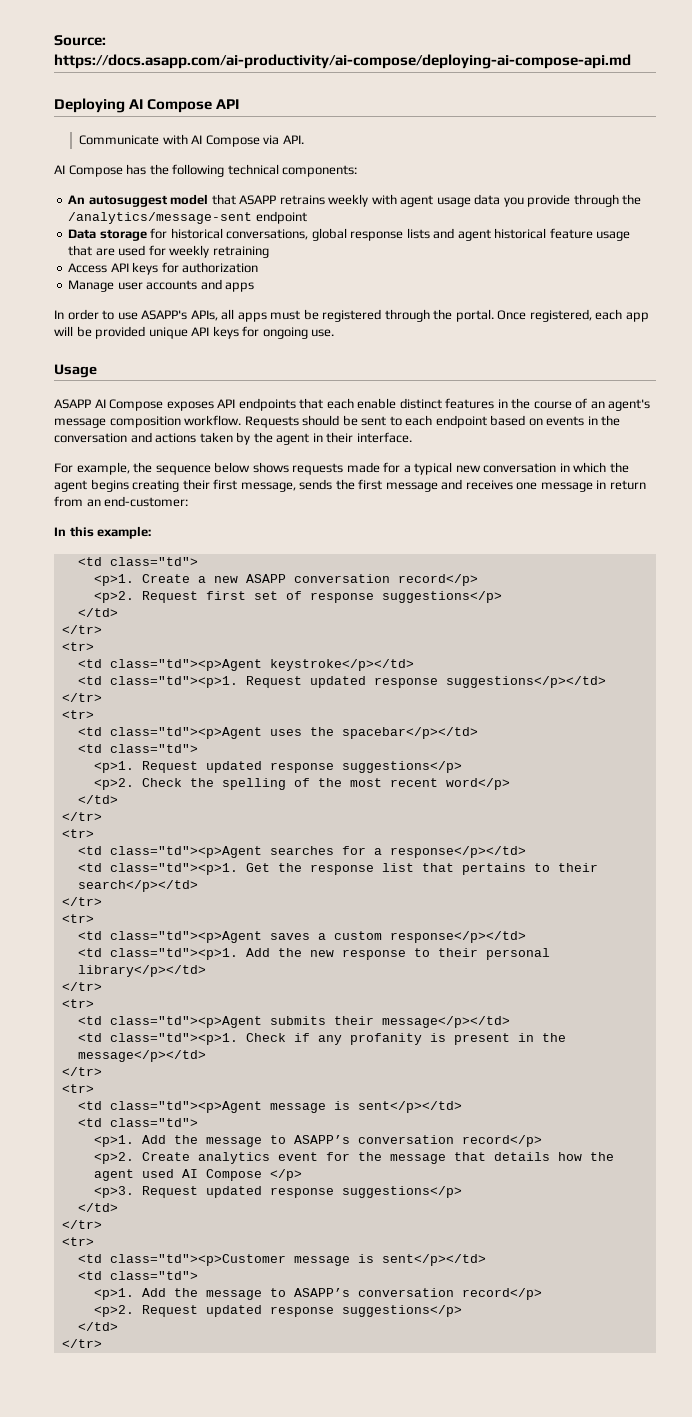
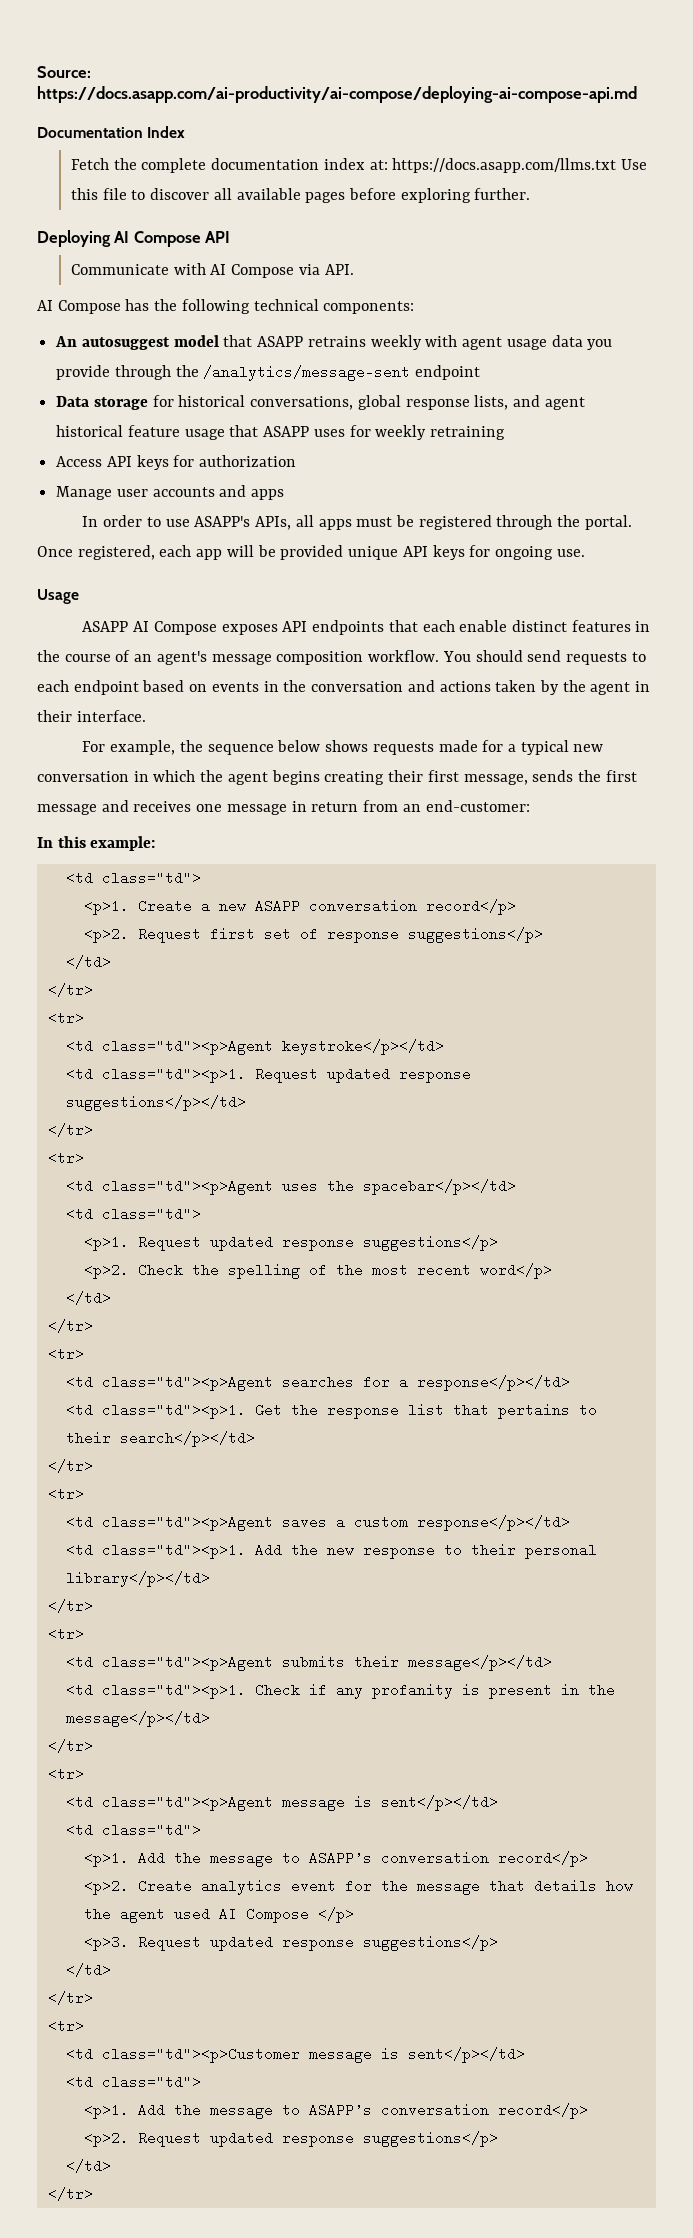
(631, 61) none -> [37,126,186,138] [70,158,648,173] [70,188,531,203] // Documentation Index // Fetch the complete documentation index at: https://docs.asapp.com/llms.txt Use this file to discover all available pages before exploring further.
[406,228,430,239] lists -> [474,395,509,410] lists,
[95,245,146,256] are used -> [263,426,345,437] ASAPP uses
[244,415,387,428] Requests should be sent -> [442,650,627,665] You should send requests

